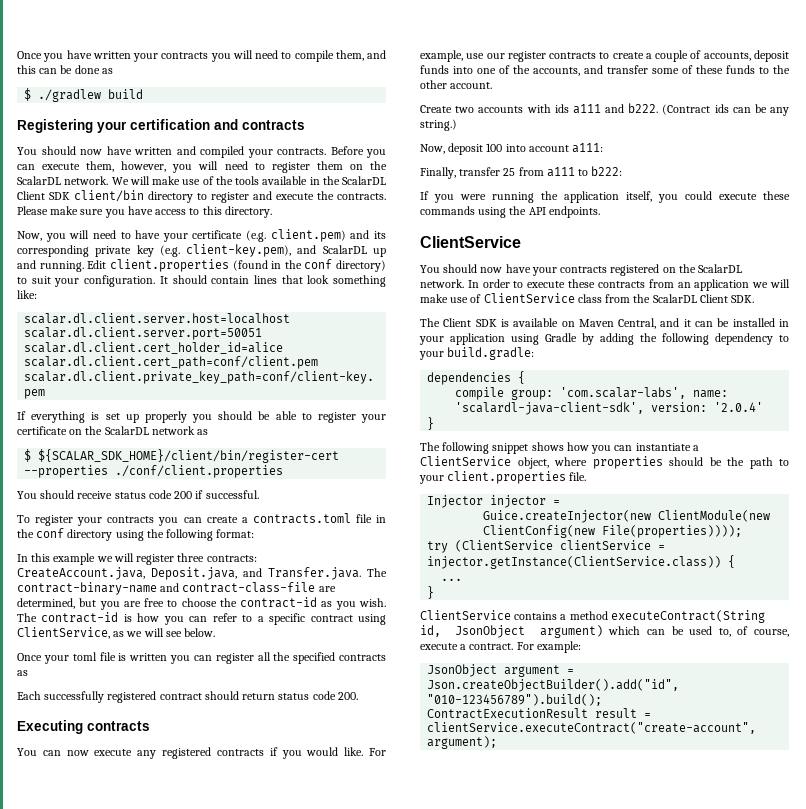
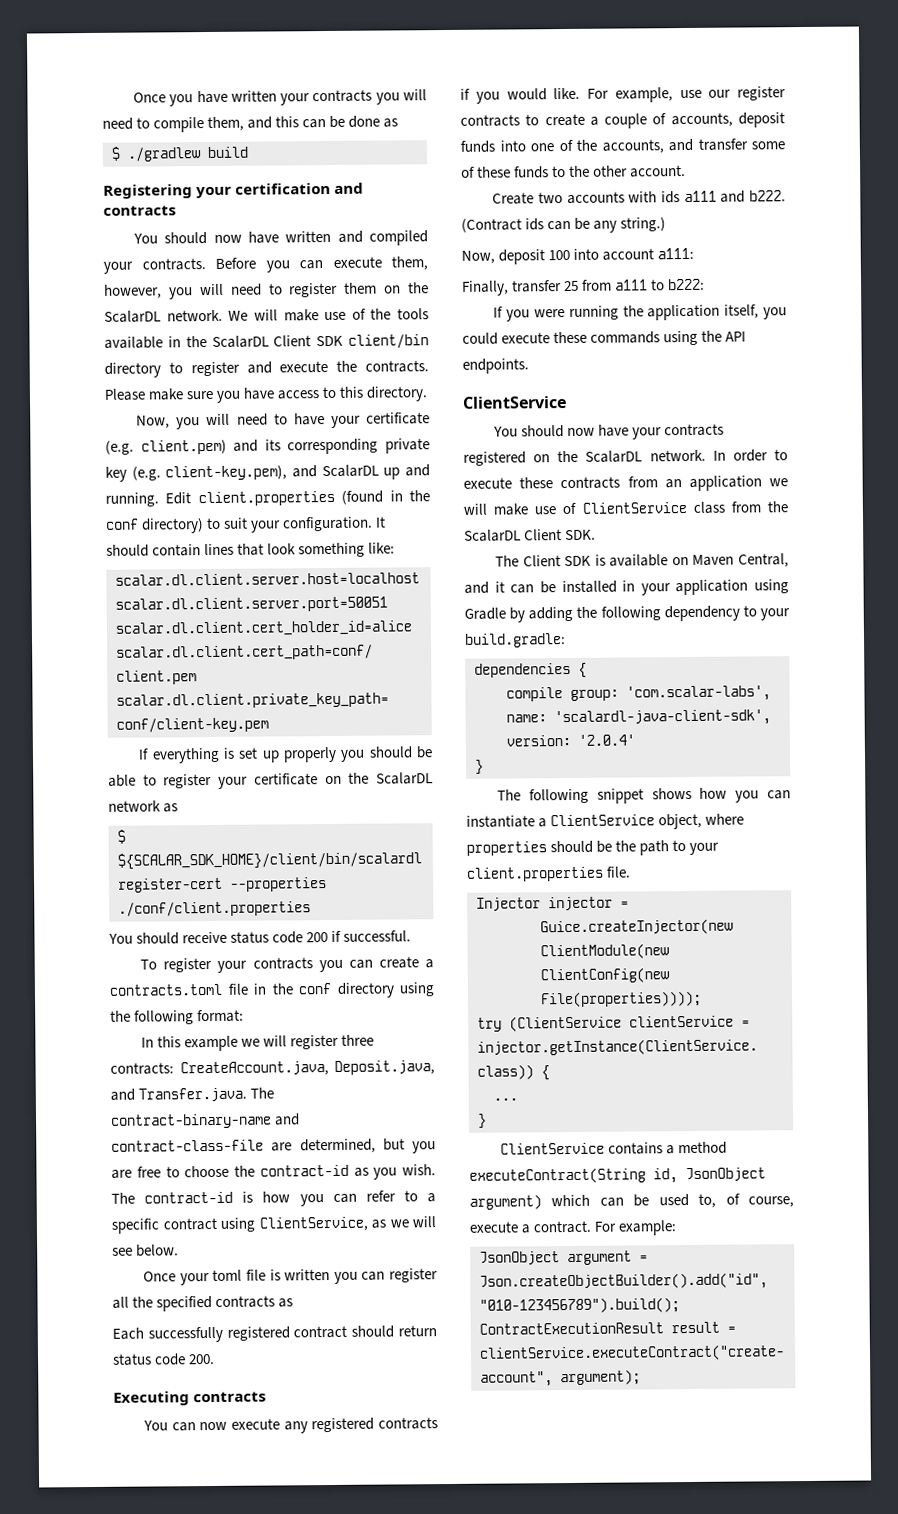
[38,449,340,463] ${SCALAR_SDK_HOME}/client/bin/register-cert -> [117,851,422,870] [118,877,223,893] ${SCALAR_SDK_HOME}/client/bin/scalardl register-cert

